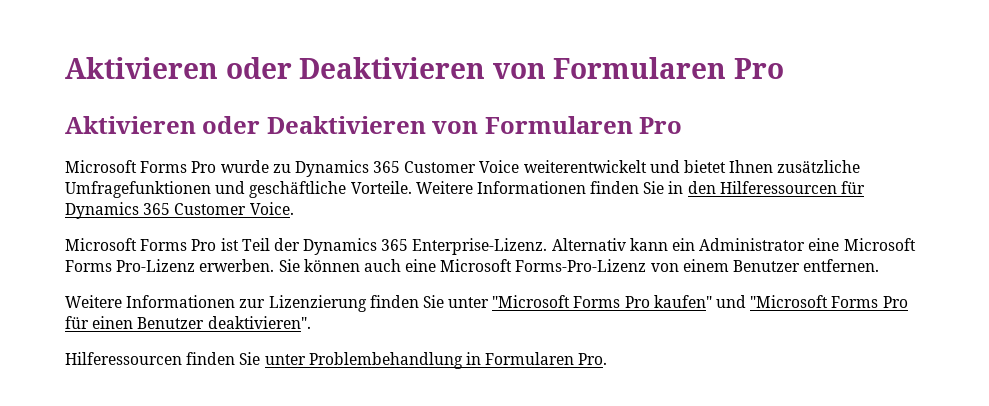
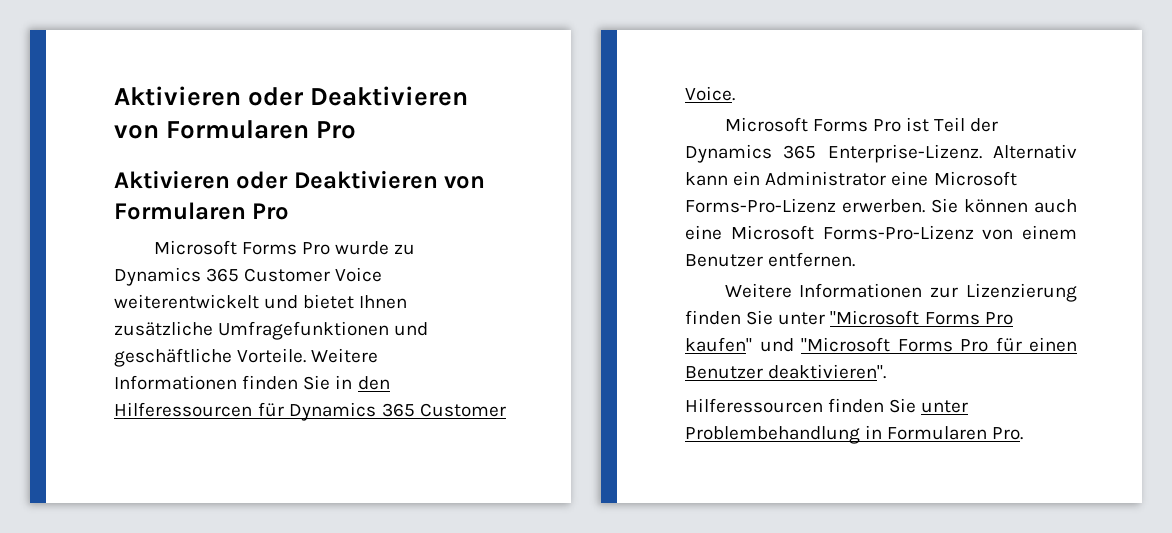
[65,259,196,272] Forms Pro-Lizenz -> [685,198,836,213] Forms-Pro-Lizenz

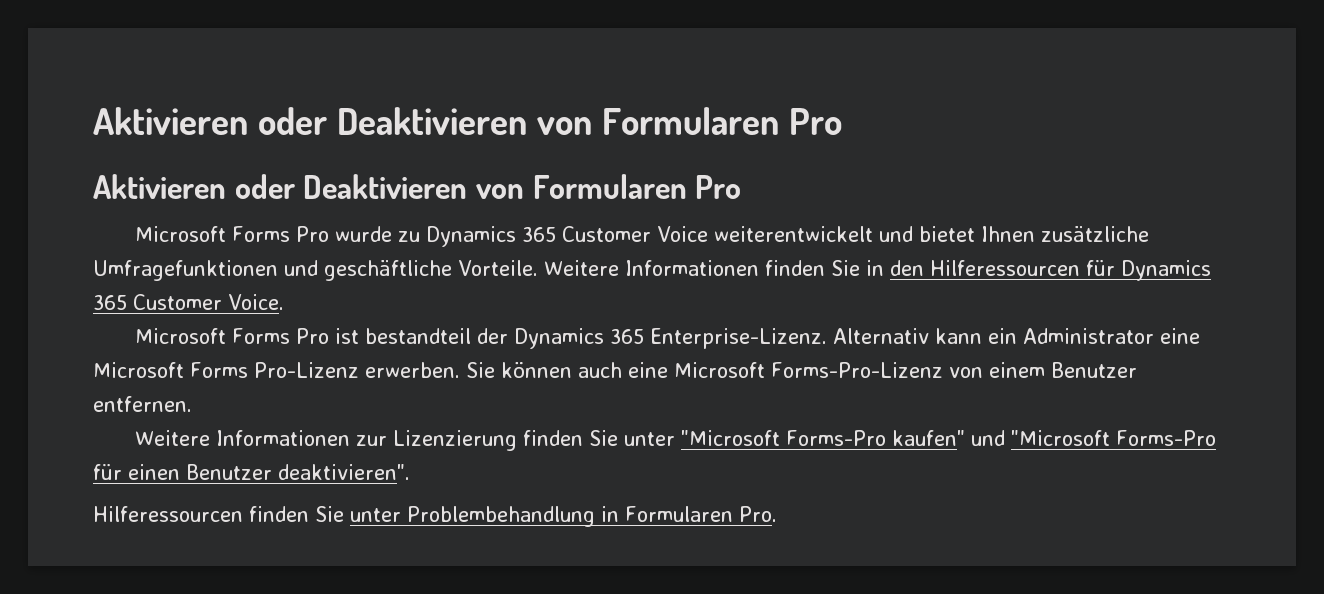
[934,117,966,132] Teil -> [364,328,471,344] bestandteil
[685,198,836,213] Forms-Pro-Lizenz -> [190,362,359,378] Forms Pro-Lizenz
[924,312,1013,325] Forms Pro -> [785,430,886,446] Forms-Pro
[897,339,988,352] Forms Pro -> [1115,430,1216,446] Forms-Pro

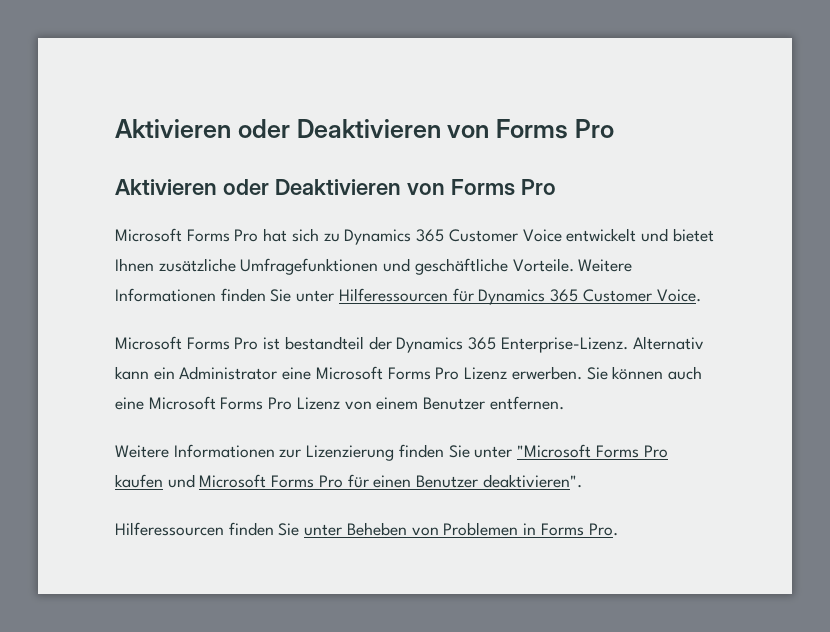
[93,107,779,135] Aktivieren oder Deaktivieren von Formularen -> [115,119,568,139] Aktivieren oder Deaktivieren von Forms
[532,174,687,199] Formularen -> [450,179,515,196] Forms
[334,226,392,242] wurde -> [263,228,319,242] hat sich
[713,226,873,242] weiterentwickelt -> [566,228,637,242] entwickelt
[865,260,924,276] in den -> [296,290,335,302] unter
[253,362,359,378] Pro-Lizenz -> [435,367,508,380] Pro Lizenz
[770,362,943,378] Forms-Pro-Lizenz -> [220,397,340,410] Forms Pro Lizenz
[785,430,1216,446] Forms-Pro kaufen" und "Microsoft Forms-Pro -> [595,445,668,458] [115,474,343,488] Forms Pro kaufen und Microsoft Forms Pro
[407,506,733,527] Problembehandlung in Formularen -> [346,522,584,536] Beheben von Problemen in Forms

